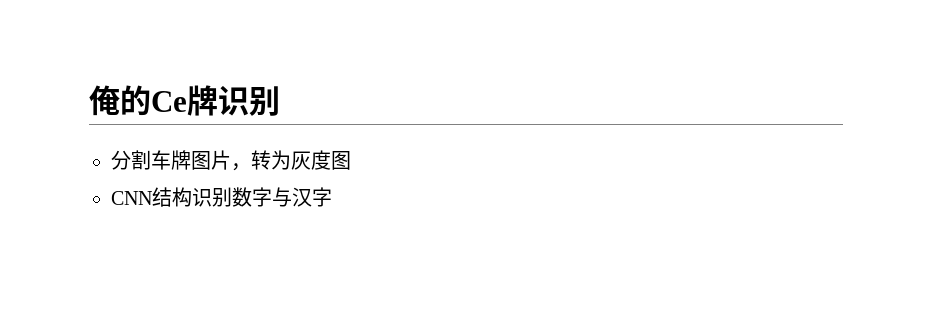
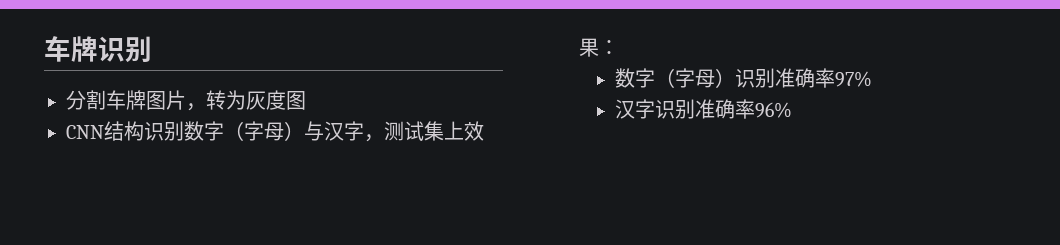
[89,85,187,116] 俺的Ce -> [44,36,71,62] 车
[272,187,332,207] 与汉字 -> [224,121,484,142] [579,38,619,57] [615,68,873,88] [615,99,793,119] （字母）与汉字，测试集上效果： // 数字（字母）识别准确率97% // 汉字识别准确率96%

